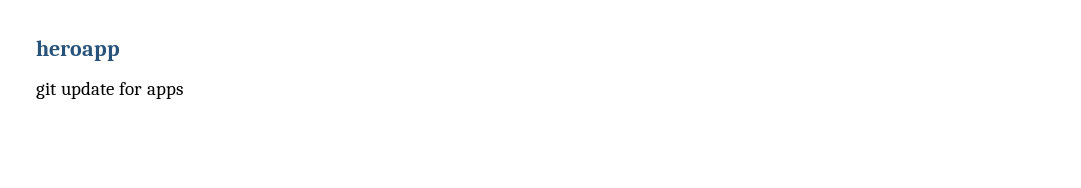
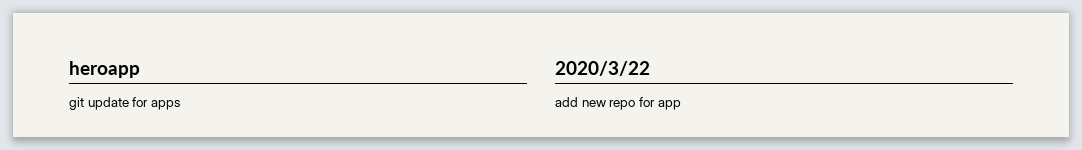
(184, 92) none -> [555,61,650,76] [555,97,681,110] // 2020/3/22 // add new repo for app

